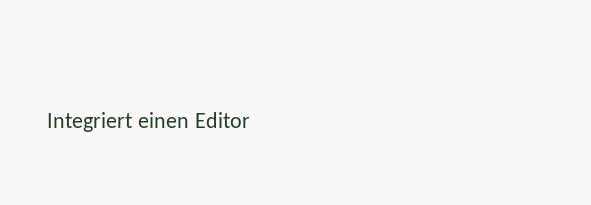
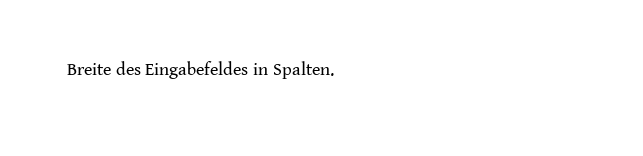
[47,112,250,132] Integriert einen Editor -> [67,61,334,79] Breite des Eingabefeldes in Spalten.

